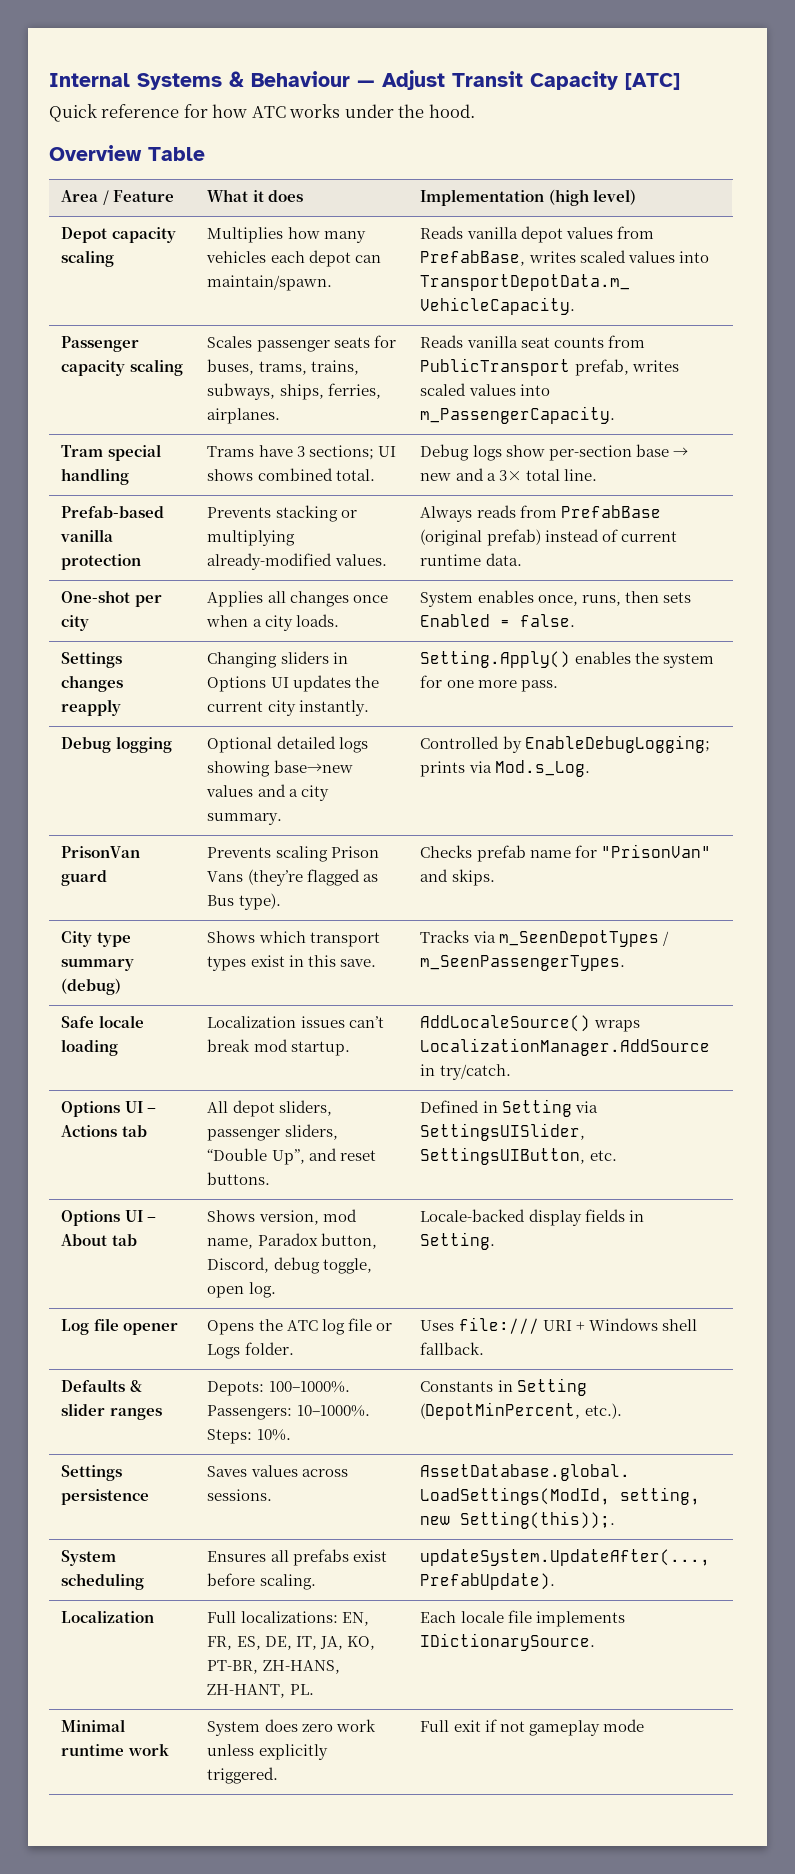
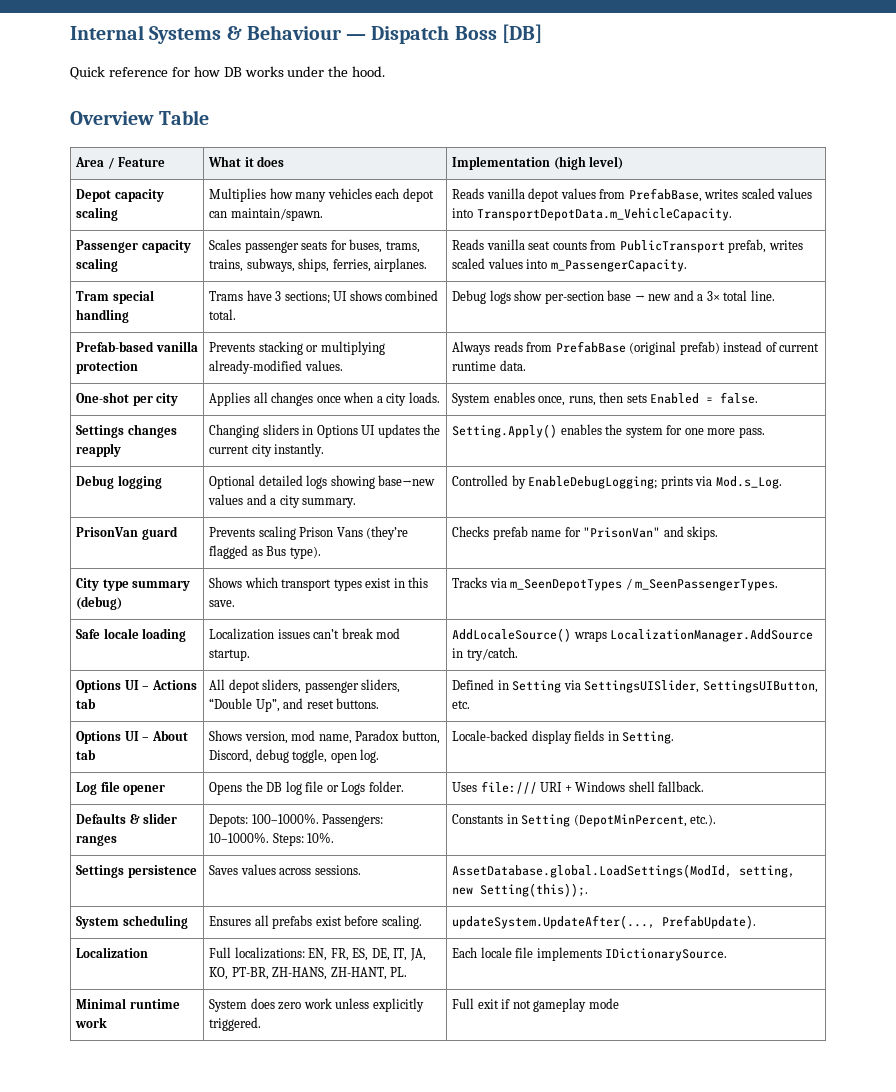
[382,70,680,90] Adjust Transit Capacity [ATC] -> [371,24,542,44] Dispatch Boss [DB]
[251,106,286,118] ATC -> [223,67,242,77] DB
[286,1320,318,1331] ATC -> [266,782,283,792] DB

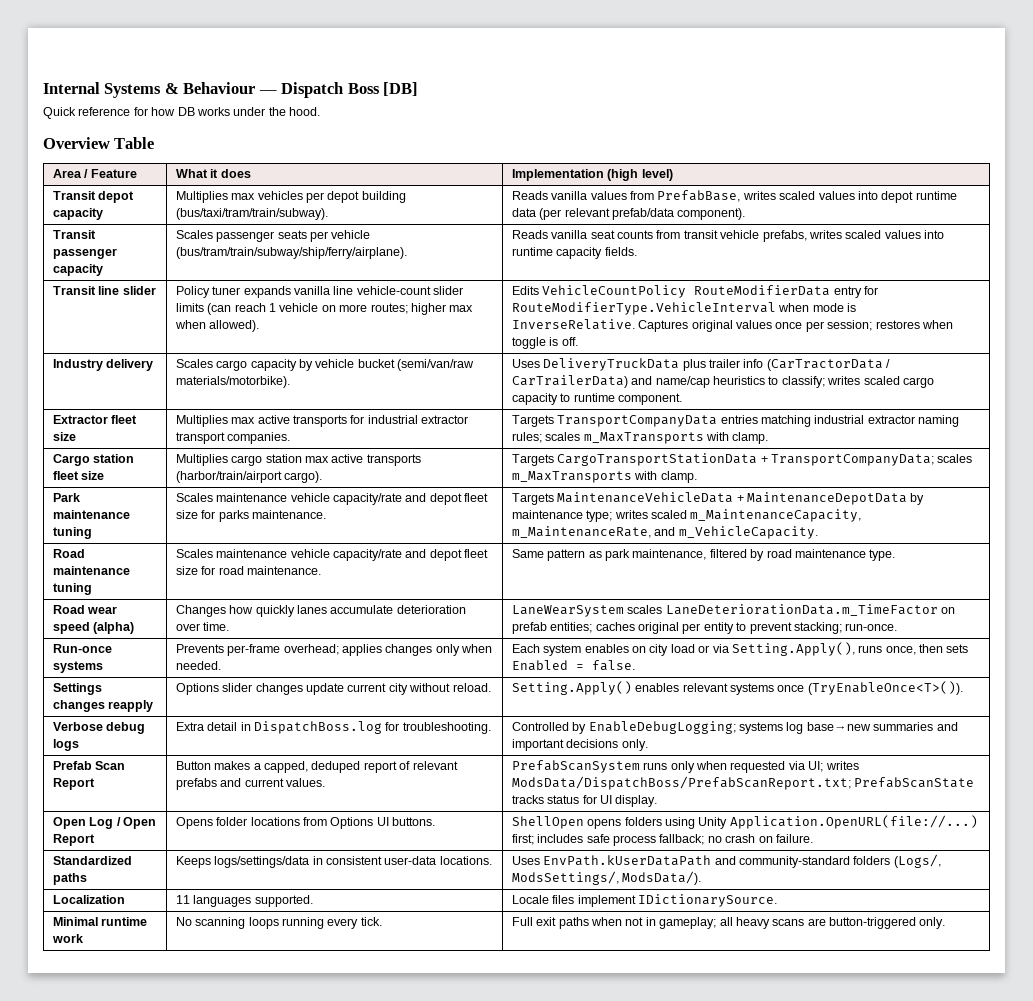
[76,189,164,202] [76,207,119,221] [209,188,434,202] [209,208,323,221] [452,188,560,202] Depot capacity scaling | Multiplies how many vehicles each depot can maintain/spawn. | Reads vanilla depot -> [52,191,135,203] [52,208,103,220] [175,191,406,203] [175,208,328,220] [511,191,588,200] Transit depot capacity | Multiplies max vehicles per depot building (bus/taxi/tram/train/subway). | Reads vanilla
[476,208,732,221] [76,240,191,253] [76,258,119,272] TransportDepotData.m_VehicleCapacity. // Passenger capacity scaling -> [881,191,957,203] [511,208,746,220] [52,230,96,239] [52,248,117,259] [52,264,103,276] depot runtime data (per relevant prefab/data component). // Transit passenger capacity
[330,239,420,253] [209,258,428,272] for buses, trams, trains, subways, ships, ferries, airplanes. -> [310,230,371,242] [175,247,407,259] per vehicle (bus/tram/train/subway/ship/ferry/airplane).
[619,239,803,253] [452,258,687,272] [76,290,154,304] [76,309,130,323] [209,290,439,304] [209,309,237,320] [452,290,775,304] [76,341,198,352] [76,361,139,374] [209,341,385,355] [209,360,343,374] [452,341,820,355] [452,360,526,371] [76,392,179,406] [209,392,440,406] [452,392,596,406] PublicTransport prefab, writes scaled values into m_PassengerCapacity. // Tram special handling | Trams have 3 sections; UI shows combined total. | Debug logs show per-section base → new and a 3× total line. // Prefab-based vanilla protection | Prevents stacking or multiplying already-modified values. | Always reads from PrefabBase (original prefab) instead of current runtime data. // One-shot per city | Applies all changes once when a city loads. | System enables once, runs, -> [683,230,945,242] [511,247,637,259] [52,286,156,295] [175,286,464,298] [175,303,474,315] [174,320,260,332] [511,285,879,298] [511,302,857,315] [511,319,953,332] [511,337,578,349] [52,359,154,371] [175,359,475,371] [175,376,290,388] [511,358,891,371] [511,375,934,388] [511,393,683,405] [52,415,138,424] [52,432,76,441] [175,415,469,427] [175,432,291,444] [511,415,960,427] [511,432,769,444] [52,454,135,466] [52,471,105,480] [175,454,421,466] [175,471,323,483] [511,453,973,466] [511,471,697,483] [52,493,80,502] [52,510,130,519] [52,527,92,539] [175,493,489,505] [175,510,327,522] [511,492,925,505] [511,509,862,522] [511,526,818,539] [52,549,85,558] [52,566,130,575] [52,583,92,595] [175,549,489,561] [175,566,322,575] [511,549,896,561] [52,605,118,614] [52,622,135,634] [175,605,466,617] [175,622,230,631] [511,604,956,617] [511,622,898,634] [52,644,112,653] [52,661,103,673] [175,644,493,656] [175,661,221,670] [511,642,916,656] transit vehicle prefabs, writes scaled values into runtime capacity fields. // Transit line slider | Policy tuner expands vanilla line vehicle-count slider limits (can reach 1 vehicle on more routes; higher max when allowed). | Edits VehicleCountPolicy RouteModifierData entry for RouteModifierType.VehicleInterval when mode is InverseRelative. Captures original values once per session; restores when toggle is off. // Industry delivery | Scales cargo capacity by vehicle bucket (semi/van/raw materials/motorbike). | Uses DeliveryTruckData plus trailer info (CarTractorData / CarTrailerData) and name/cap heuristics to classify; writes scaled cargo capacity to runtime component. // Extractor fleet size | Multiplies max active transports for industrial extractor transport companies. | Targets TransportCompanyData entries matching industrial extractor naming rules; scales m_MaxTransports with clamp. // Cargo station fleet size | Multiplies cargo station max active transports (harbor/train/airport cargo). | Targets CargoTransportStationData + TransportCompanyData; scales m_MaxTransports with clamp. // Park maintenance tuning | Scales maintenance vehicle capacity/rate and depot fleet size for parks maintenance. | Targets MaintenanceVehicleData + MaintenanceDepotData by maintenance type; writes scaled m_MaintenanceCapacity, m_MaintenanceRate, and m_VehicleCapacity. // Road maintenance tuning | Scales maintenance vehicle capacity/rate and depot fleet size for road maintenance. | Same pattern as park maintenance, filtered by road maintenance type. // Road wear speed (alpha) | Changes how quickly lanes accumulate deterioration over time. | LaneWearSystem scales LaneDeteriorationData.m_TimeFactor on prefab entities; caches original per entity to prevent stacking; run-once. // Run-once systems | Prevents per-frame overhead; applies changes only when needed. | Each system enables on city load or via Setting.Apply(), runs once,
[209,424,441,438] [209,443,325,457] [452,424,765,438] [76,475,162,489] [209,475,436,489] [208,494,357,508] [452,475,782,489] [76,526,178,540] [209,526,409,540] [209,545,321,559] [452,526,719,540] [76,578,191,591] [76,596,123,610] [209,577,429,591] [209,600,236,607] [452,577,779,591] [76,628,187,642] [209,628,401,640] [209,649,251,661] [452,628,814,642] [452,647,518,661] [76,680,197,693] [76,698,97,709] [209,679,401,693] [209,698,380,712] [452,679,818,693] [452,700,471,709] [76,730,188,744] [76,749,97,760] [209,730,440,744] [209,749,380,763] [452,730,675,744] [76,781,166,795] [209,781,404,795] [452,781,705,794] [76,813,178,824] [76,835,118,846] [209,813,384,827] [209,832,335,846] [452,814,717,827] [76,865,197,878] [209,864,361,875] [452,864,796,878] [452,883,589,897] [76,915,188,929] [209,915,422,929] [452,915,757,929] [76,947,149,958] [209,947,426,961] [209,967,408,980] [452,947,728,961] [76,998,180,1009] [75,1017,108,1028] [209,998,424,1012] [209,1017,262,1031] [452,998,619,1012] Changing sliders in Options UI updates the current city instantly. | Setting.Apply() enables the system for one more pass. // Debug logging | Optional detailed logs showing base→new values and a city summary. | Controlled by EnableDebugLogging; prints via Mod.s_Log. // PrisonVan guard | Prevents scaling Prison Vans (they’re flagged as Bus type). | Checks prefab name for "PrisonVan" and skips. // City type summary (debug) | Shows which transport types exist in this save. | Tracks via m_SeenDepotTypes / m_SeenPassengerTypes. // Safe locale loading | Localization issues can’t break mod startup. | AddLocaleSource() wraps LocalizationManager.AddSource in try/catch. // Options UI – Actions tab | All depot sliders, passenger sliders, “Double Up”, and reset buttons. | Defined in Setting via SettingsUISlider, SettingsUIButton, etc. // Options UI – About tab | Shows version, mod name, Paradox button, Discord, debug toggle, open log. | Locale-backed display fields in Setting. // Log file opener | Opens the DB log file or Logs folder. | Uses file:/// URI + Windows shell fallback. // Defaults & slider ranges | Depots: 100–1000%. Passengers: 10–1000%. Steps: 10%. | Constants in Setting (DepotMinPercent, etc.). // Settings persistence | Saves values across sessions. | AssetDatabase.global.LoadSettings(ModId, setting, new Setting(this));. // System scheduling | Ensures all prefabs exist before scaling. | updateSystem.UpdateAfter(..., PrefabUpdate). // Localization | Full localizations: EN, FR, ES, DE, IT, JA, KO, PT-BR, ZH-HANS, ZH-HANT, PL. | Each locale file implements IDictionarySource. // Minimal runtime work | System does zero work unless explicitly triggered. | Full exit if not gameplay mode -> [175,683,491,695] [511,681,963,695] [52,722,146,734] [52,739,79,751] [175,721,491,734] [511,721,958,734] [511,739,648,751] [52,761,126,770] [52,778,95,790] [175,761,458,773] [175,778,326,790] [511,760,859,773] [511,776,975,790] [511,795,658,807] [52,817,157,829] [52,834,95,846] [175,817,436,829] [511,815,978,829] [511,834,813,846] [52,856,132,865] [52,873,87,885] [175,856,492,868] [511,854,941,868] [511,871,702,885] [52,895,125,904] [175,895,313,907] [511,894,778,907] [52,917,148,926] [51,934,83,943] [175,917,382,929] [511,917,946,929] Options slider changes update current city without reload. | Setting.Apply() enables relevant systems once (TryEnableOnce<T>()). // Verbose debug logs | Extra detail in DispatchBoss.log for troubleshooting. | Controlled by EnableDebugLogging; systems log base→new summaries and important decisions only. // Prefab Scan Report | Button makes a capped, deduped report of relevant prefabs and current values. | PrefabScanSystem runs only when requested via UI; writes ModsData/DispatchBoss/PrefabScanReport.txt; PrefabScanState tracks status for UI display. // Open Log / Open Report | Opens folder locations from Options UI buttons. | ShellOpen opens folders using Unity Application.OpenURL(file://...) first; includes safe process fallback; no crash on failure. // Standardized paths | Keeps logs/settings/data in consistent user-data locations. | Uses EnvPath.kUserDataPath and community-standard folders (Logs/, ModsSettings/, ModsData/). // Localization | 11 languages supported. | Locale files implement IDictionarySource. // Minimal runtime work | No scanning loops running every tick. | Full exit paths when not in gameplay; all heavy scans are button-triggered only.

